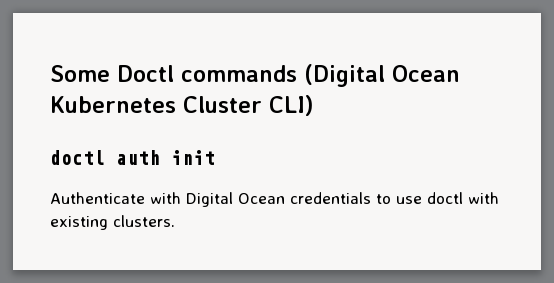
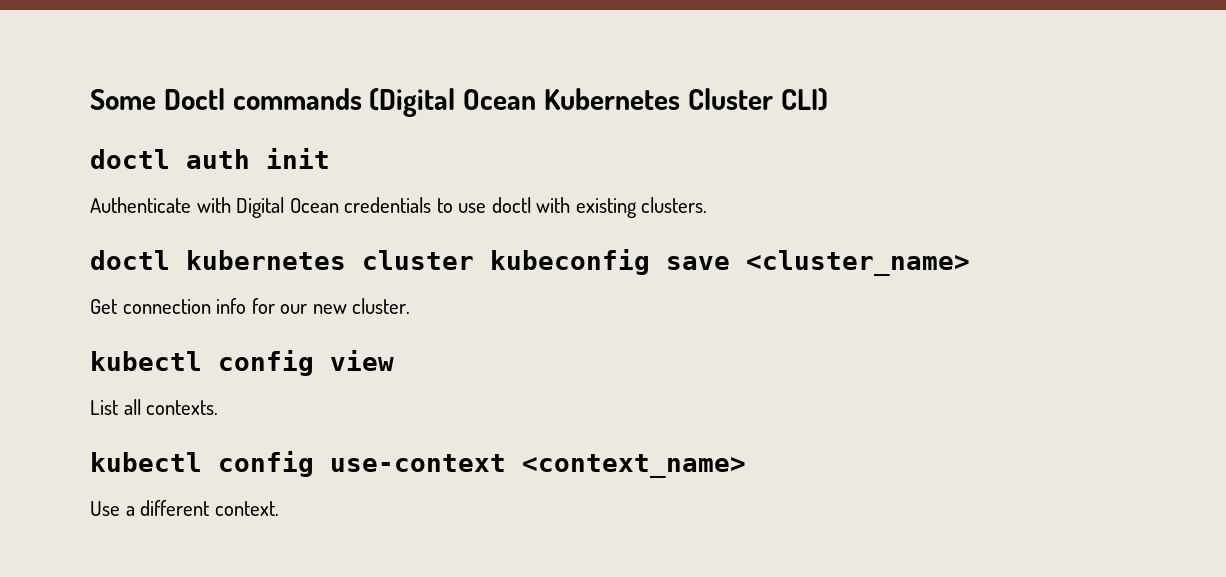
(175, 221) none -> [90,249,970,276] [90,298,411,314] [90,350,394,376] [90,399,219,415] [90,451,746,478] [90,500,279,516] // doctl kubernetes cluster kubeconfig save <cluster_name> // Get connection info for our new cluster. // kubectl config view // List all contexts. // kubectl config use-context <context_name> // Use a different context.

